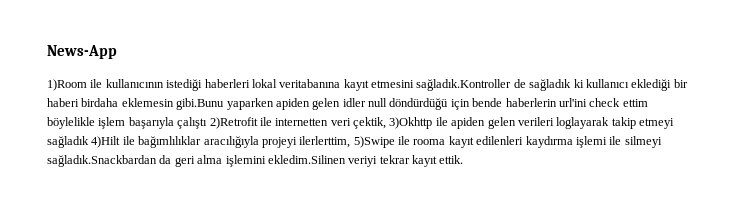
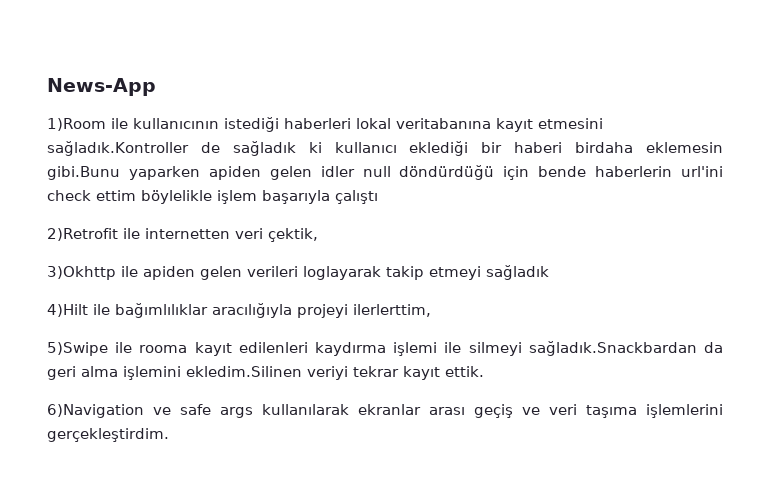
(208, 123) none -> (378, 197) //
(386, 123) none -> (318, 235) //
(89, 142) none -> (549, 272) //
(351, 142) none -> (431, 310) //
(464, 159) none -> [47,404,723,418] [47,428,169,442] // 6)Navigation ve safe args kullanılarak ekranlar arası geçiş ve veri taşıma işlemlerini gerçekleştirdim.

